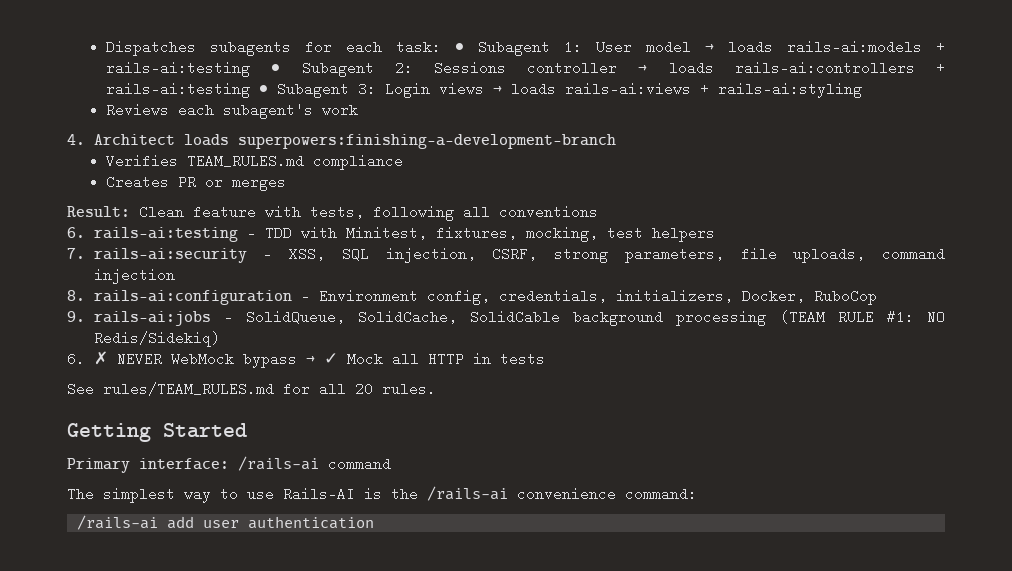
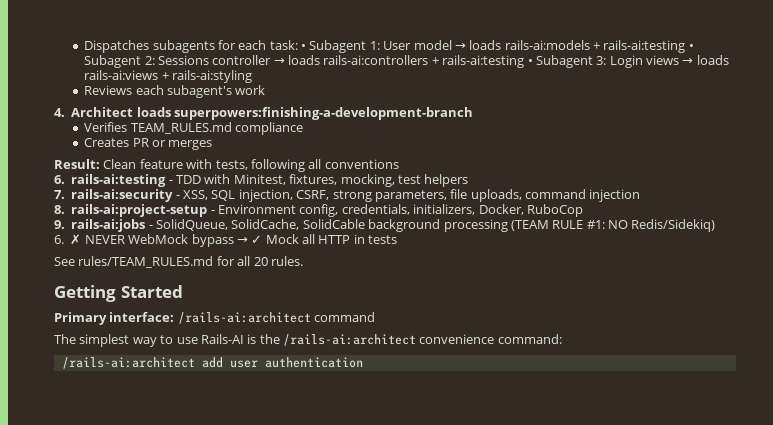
[93,290,292,305] rails-ai:configuration -> [71,204,208,217] rails-ai:project-setup
[238,456,319,471] /rails-ai -> [177,312,311,324] /rails-ai:architect
[427,486,508,501] /rails-ai -> [283,334,416,346] /rails-ai:architect
[77,515,159,530] /rails-ai -> [61,357,195,369] /rails-ai:architect

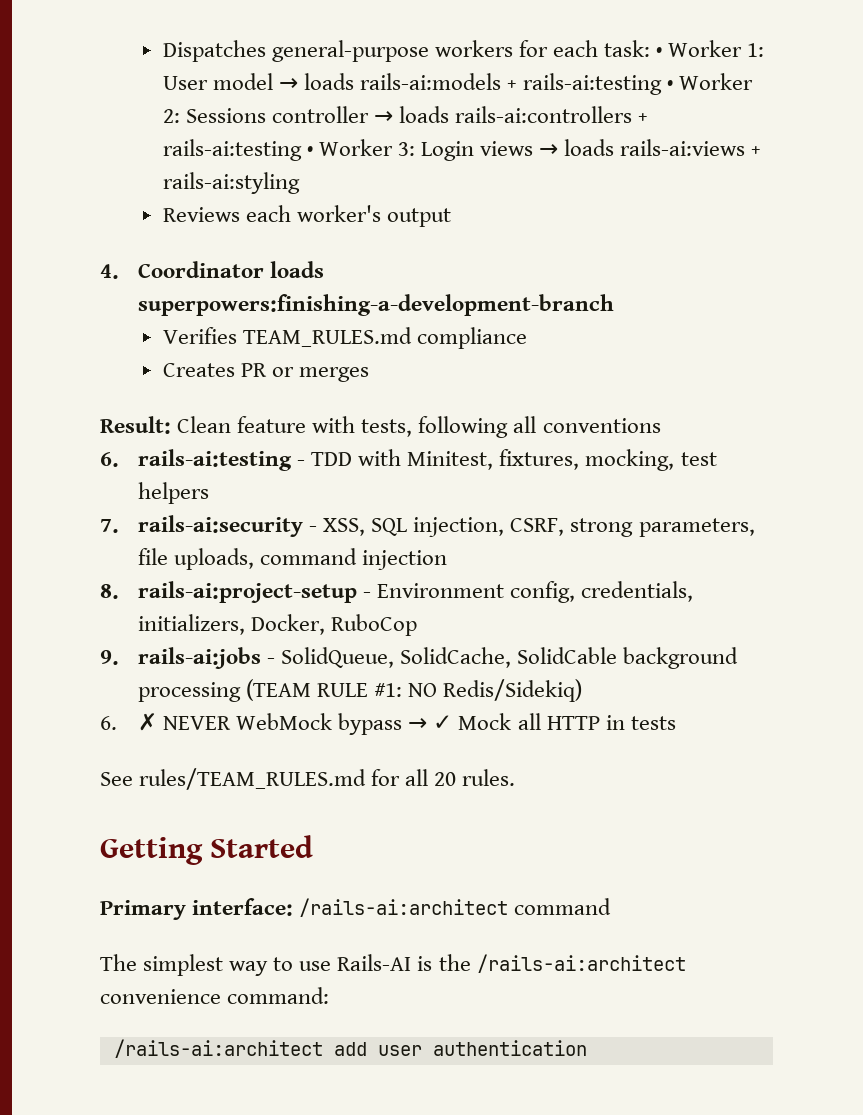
[152,40,215,53] subagents -> [271,40,513,62] general-purpose workers
[309,40,367,53] Subagent -> [668,40,743,57] Worker
[84,55,142,68] Subagent -> [679,73,754,90] Worker
[535,55,593,68] Subagent -> [318,139,393,156] Worker
[166,85,266,98] subagent's work -> [296,205,451,227] worker's output
[71,107,134,117] Architect -> [138,261,265,278] Coordinator

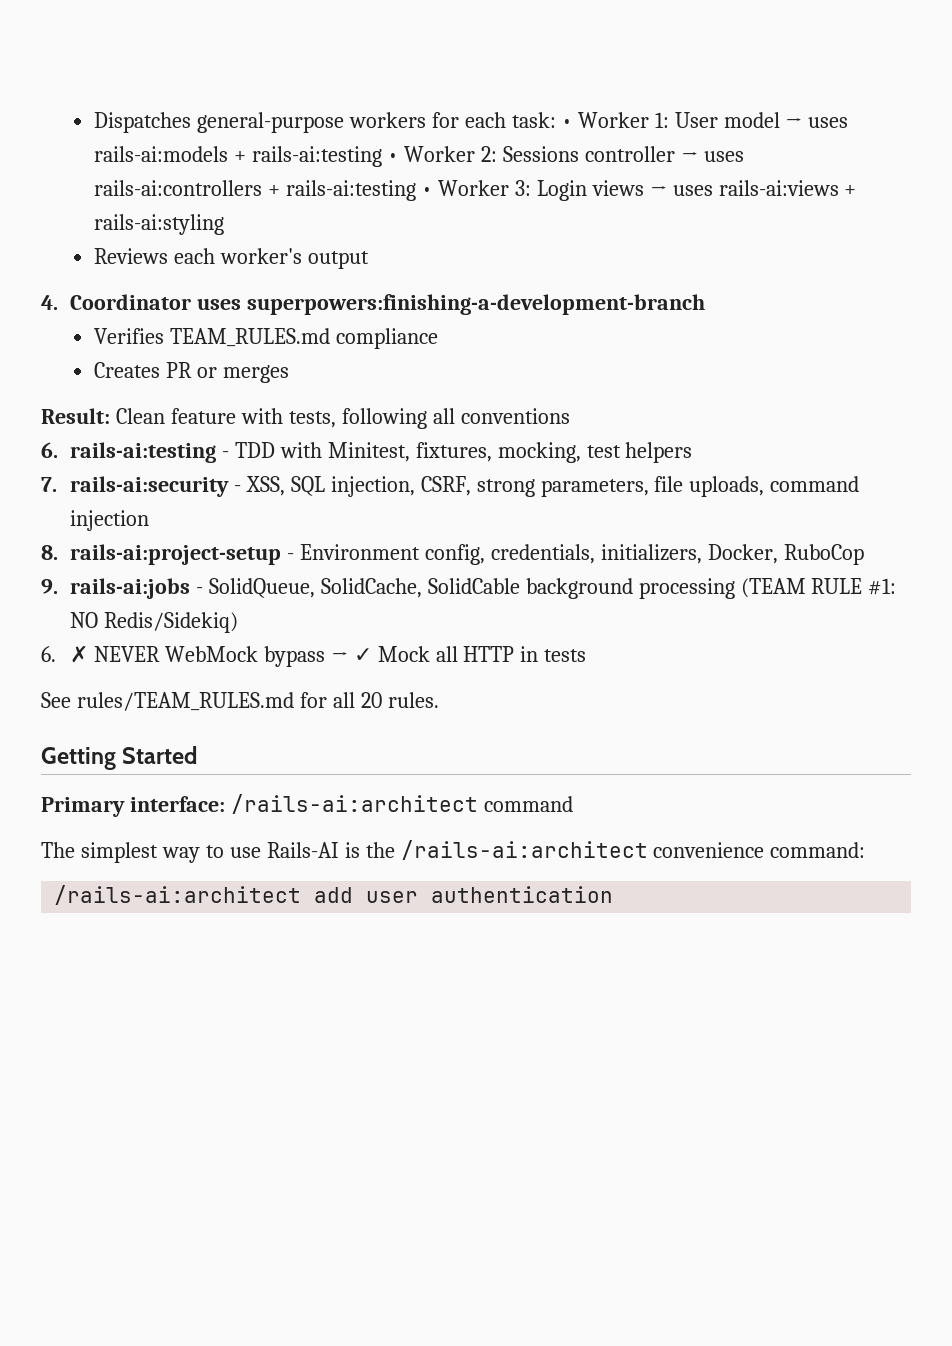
[303,73,354,90] loads -> [808,117,849,128] uses
[399,106,450,123] loads -> [703,151,744,162] uses
[564,139,615,156] loads -> [672,185,713,196] uses
[270,261,325,278] loads -> [196,298,241,310] uses

